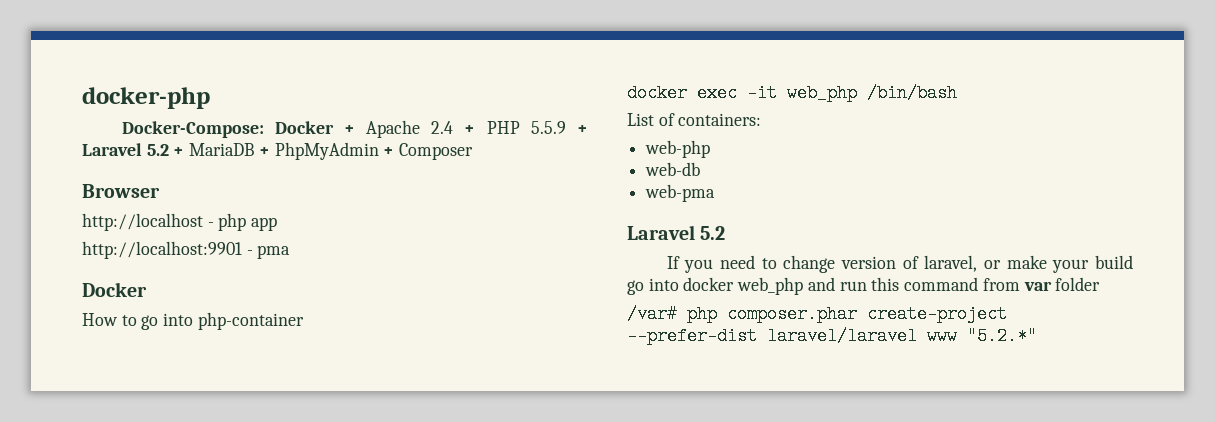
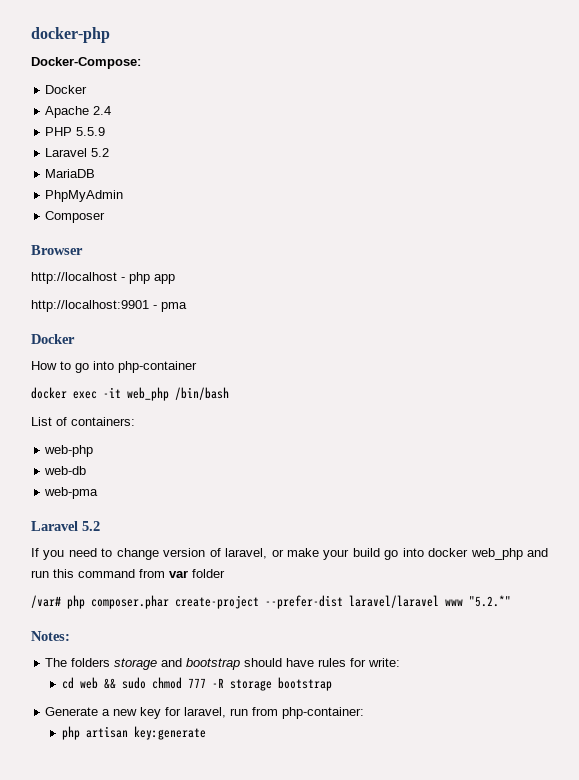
[274,121,355,134] Docker + -> [45,85,88,94] // Docker //
[464,125,476,134] + -> (112, 110) //
[577,125,589,134] [82,143,185,156] + Laravel 5.2 + -> [45,148,110,157] // Laravel 5.2 //
[258,147,270,156] + -> (96, 173) //
[383,147,395,156] + -> (124, 196) //
(1037, 336) none -> [31,631,70,641] [45,658,401,670] [62,677,333,691] [45,707,365,719] [62,726,207,740] // Notes: // The folders storage and bootstrap should have rules for write: // cd web && sudo chmod 777 -R storage bootstrap // Generate a new key for laravel, run from php-container: // php artisan key:generate

